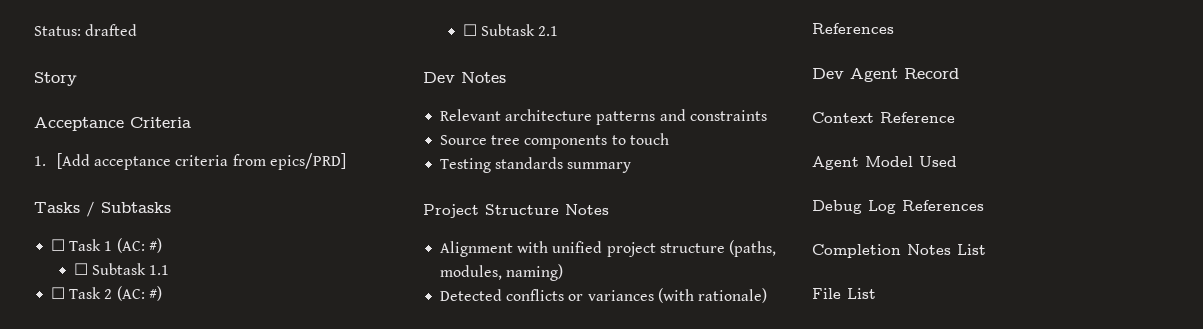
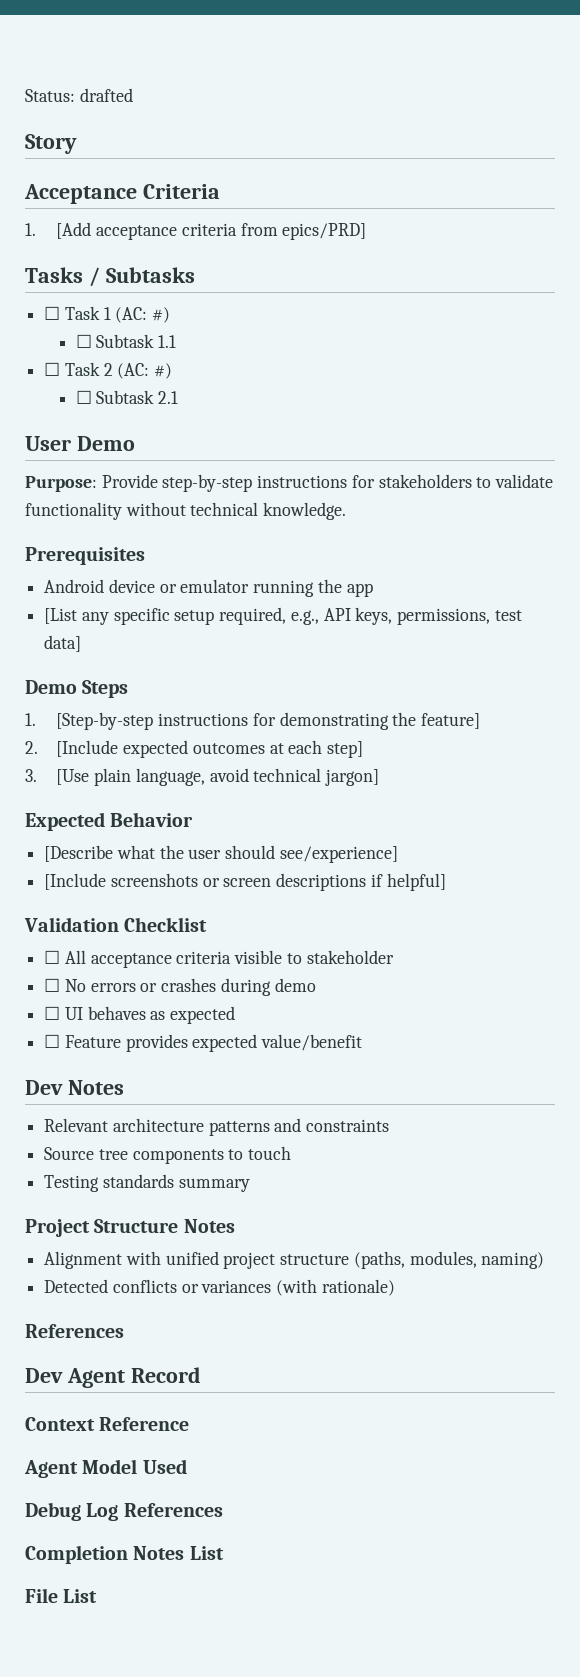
(559, 31) none -> [25,436,135,451] [25,474,554,492] [25,502,347,520] [25,547,145,565] [44,579,373,597] [44,607,522,625] [44,635,82,652] [25,680,129,698] [25,712,481,730] [25,740,364,758] [25,768,380,786] [25,812,194,831] [44,845,398,863] [44,873,446,891] [24,917,208,932] [44,950,394,968] [44,978,316,996] [44,1006,236,1024] [44,1034,363,1052] // User Demo // Purpose: Provide step-by-step instructions for stakeholders to validate functionality without technical knowledge. // Prerequisites // Android device or emulator running the app // [List any specific setup required, e.g., API keys, permissions, test data] // Demo Steps // 1. [Step-by-step instructions for demonstrating the feature] // 2. [Include expected outcomes at each step] // 3. [Use plain language, avoid technical jargon] // Expected Behavior // [Describe what the user should see/experience] // [Include screenshots or screen descriptions if helpful] // Validation Checklist // ☐ All acceptance criteria visible to stakeholder // ☐ No errors or crashes during demo // ☐ UI behaves as expected // ☐ Feature provides expected value/benefit

